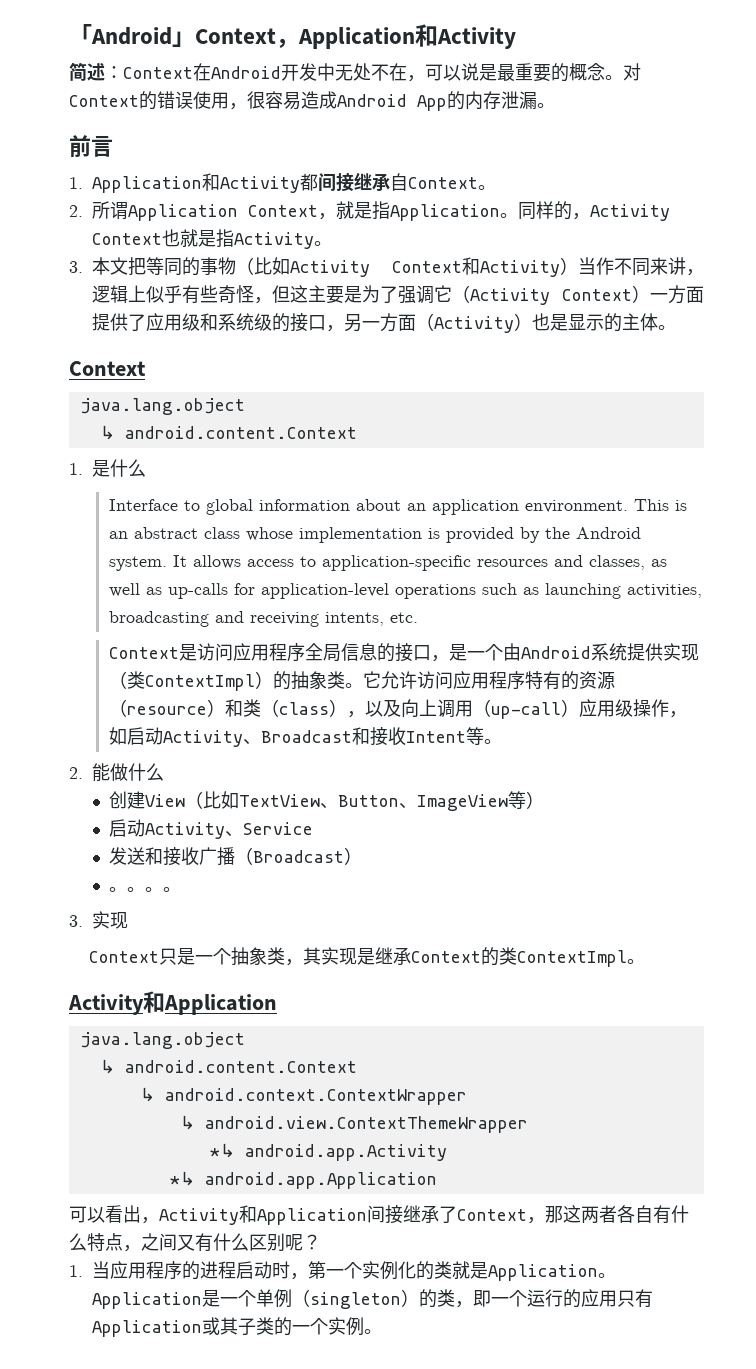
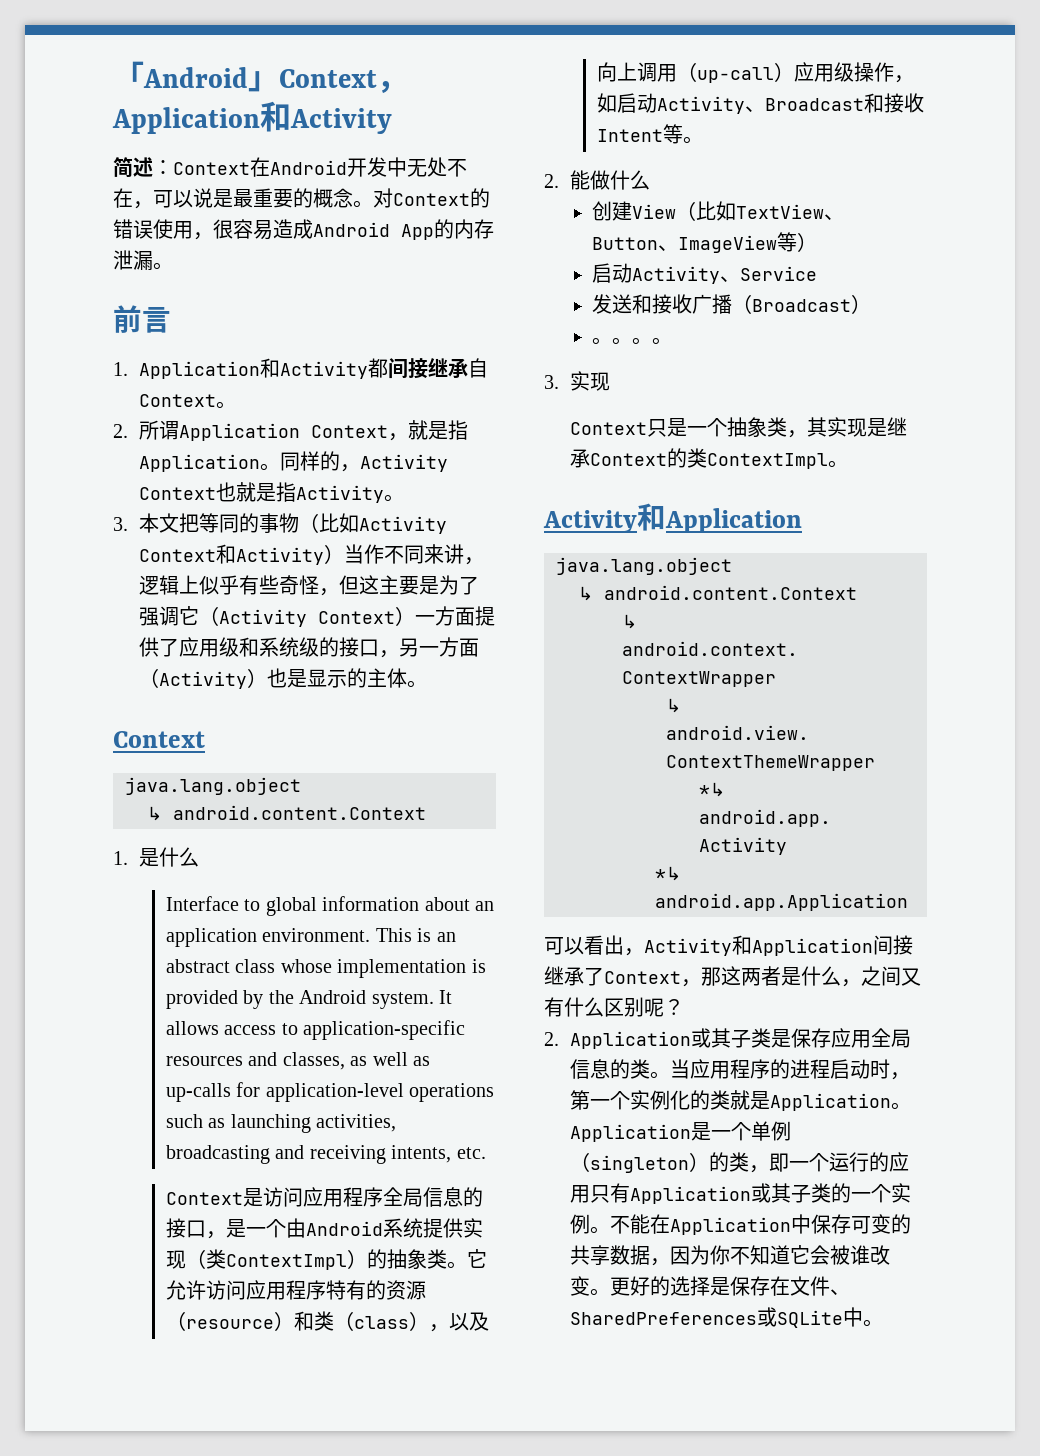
[617,1205,689,1224] [69,1233,123,1251] 各自有什么特点 -> [781,966,841,986] 是什么
[69,1265,83,1277] 1. -> [544,1028,912,1049] [570,1059,671,1079] 2. Application或其子类是保存应用全局信息的类。
(382, 1331) none -> [610,1214,912,1235] [570,1245,891,1266] [570,1276,851,1296] [570,1307,884,1328] 不能在Application中保存可变的共享数据，因为你不知道它会被谁改变。更好的选择是保存在文件、SharedPreferences或SQLite中。

